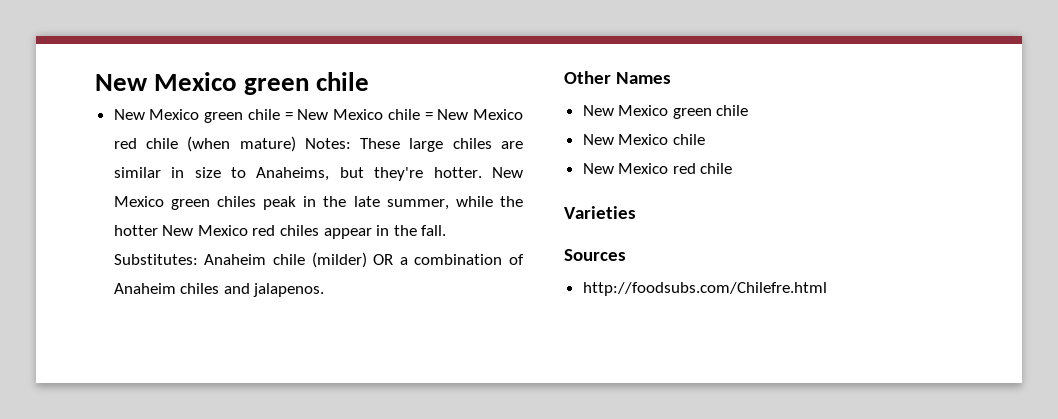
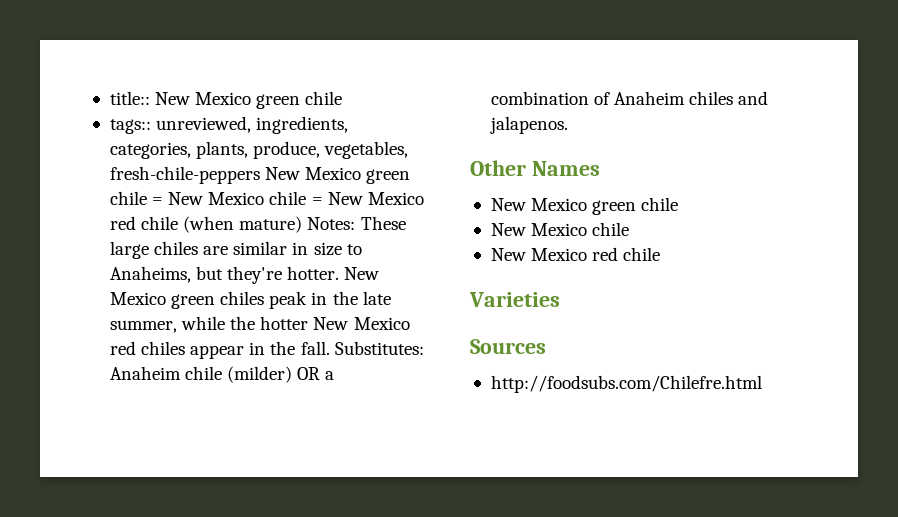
[95,72,370,95] New Mexico green chile // -> [109,91,343,109] [109,116,349,134] [109,141,409,159] [109,166,260,184] title:: New Mexico green chile // tags:: unreviewed, ingredients, categories, plants, produce, vegetables, fresh-chile-peppers

